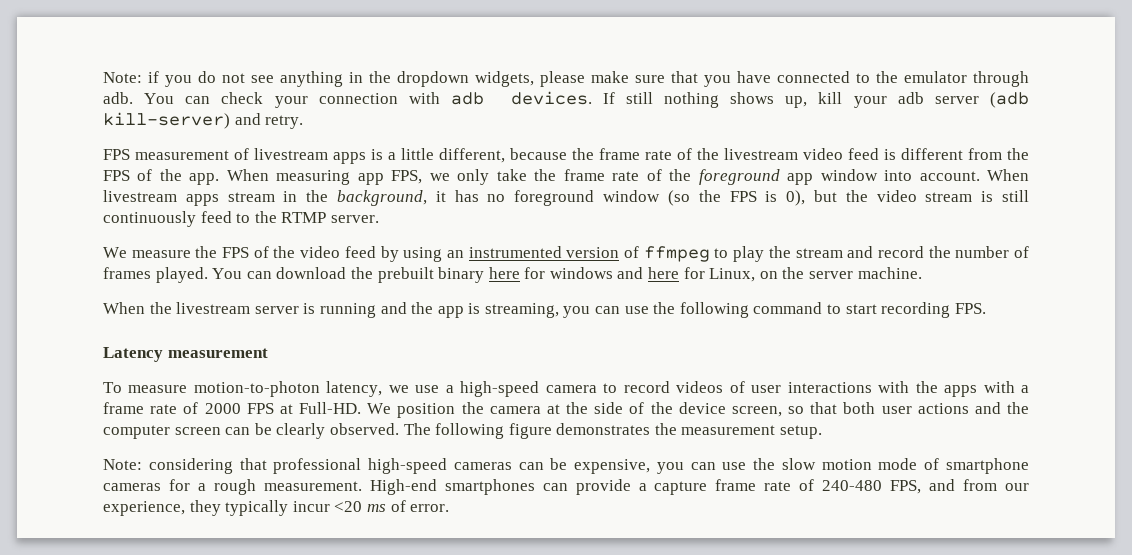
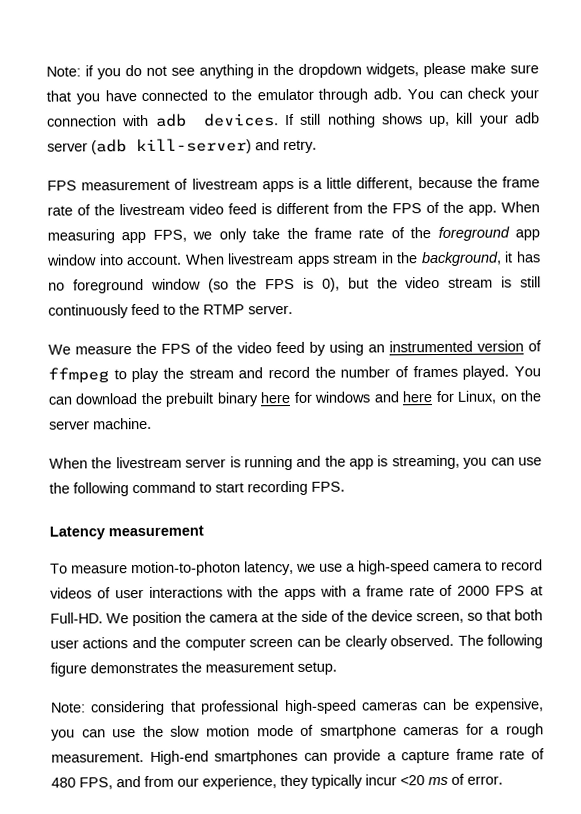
[822,480,883,491] 240-480 -> [51,777,76,788] 480

